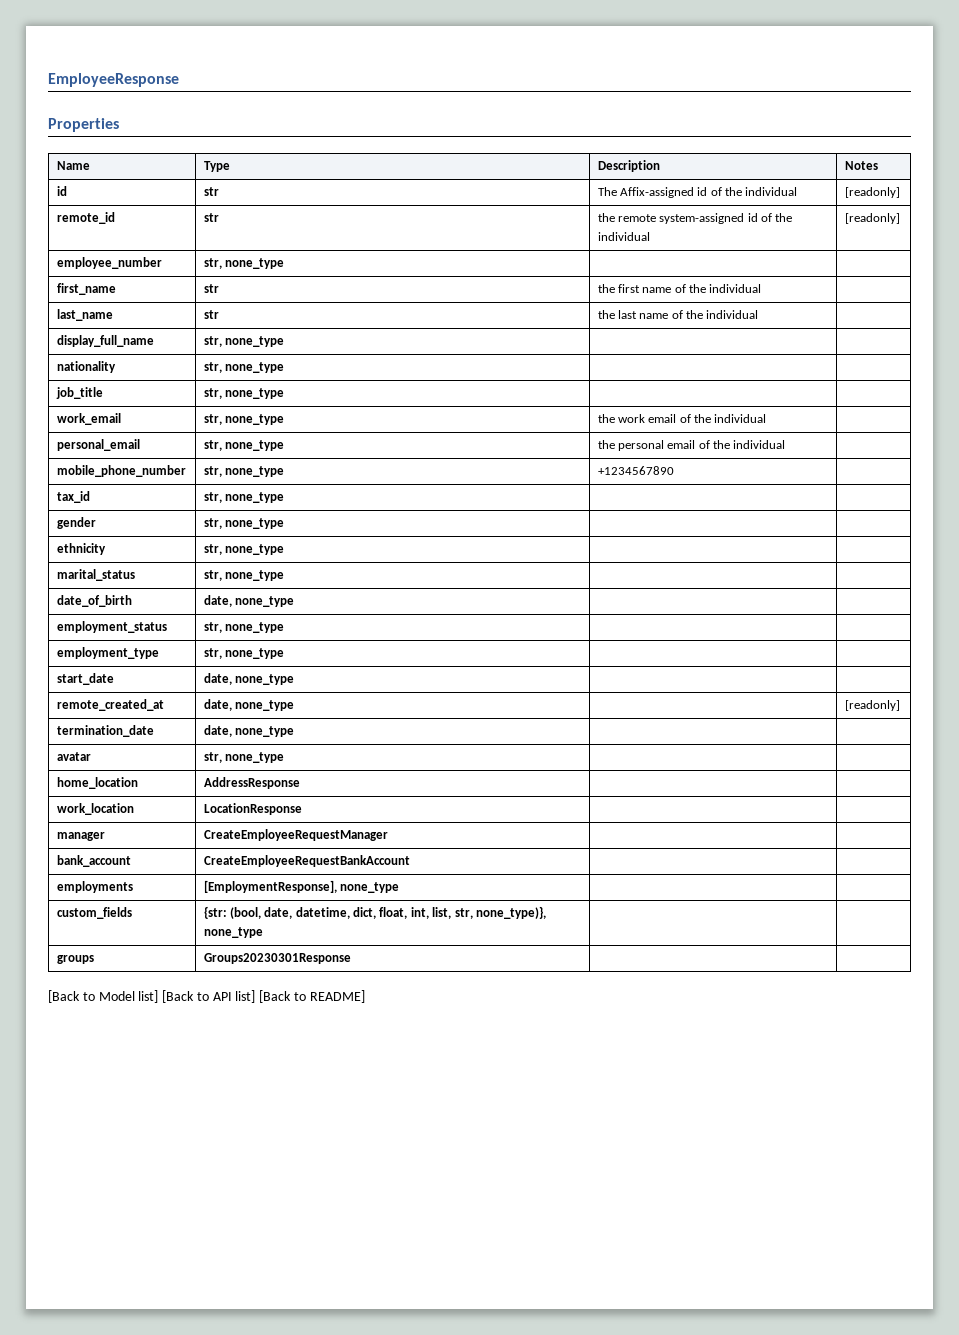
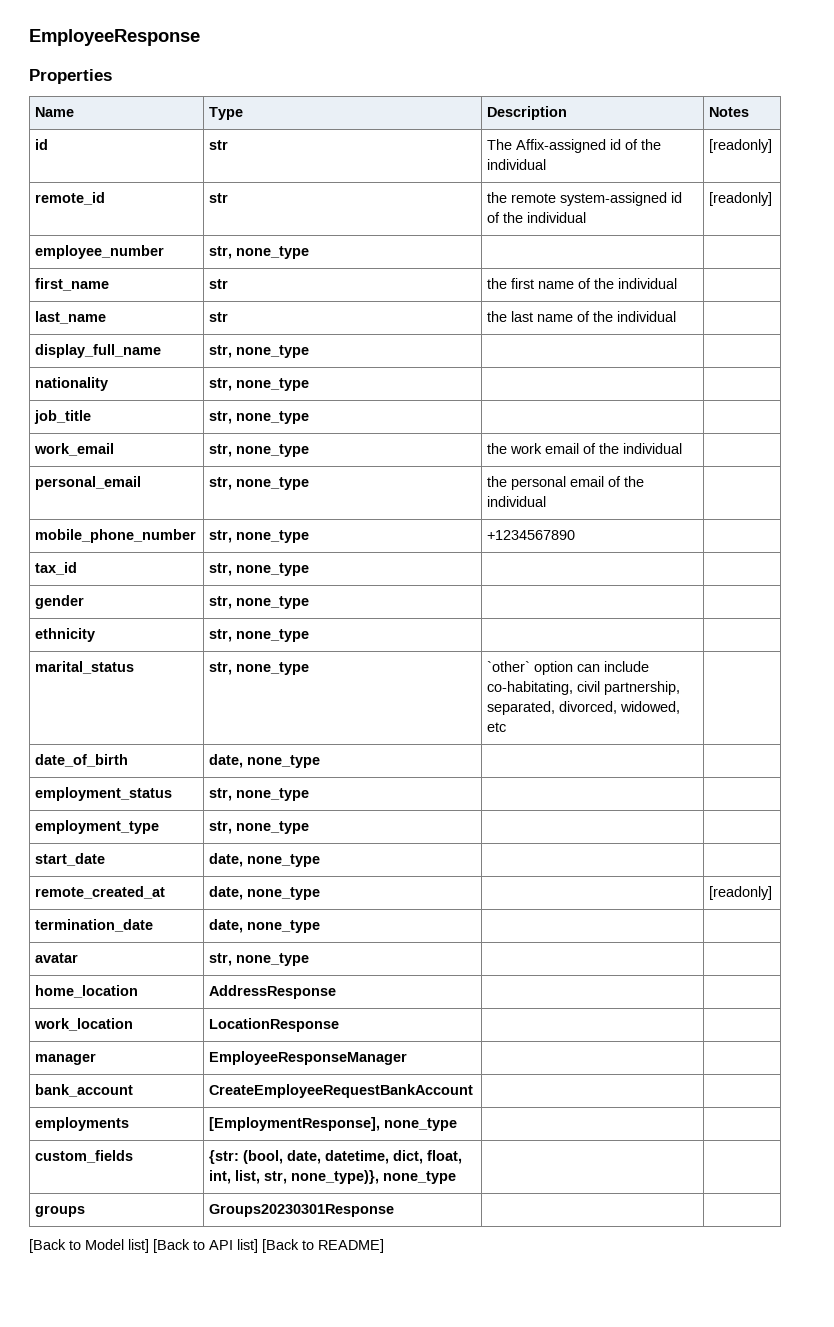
(284, 575) none -> [487,661,650,675] [487,681,681,695] [487,701,681,715] [487,722,507,732] `other` option can include co-habitating, civil partnership, separated, divorced, widowed, etc
[203,829,388,841] CreateEmployeeRequestManager -> [209,1051,408,1065] EmployeeResponseManager

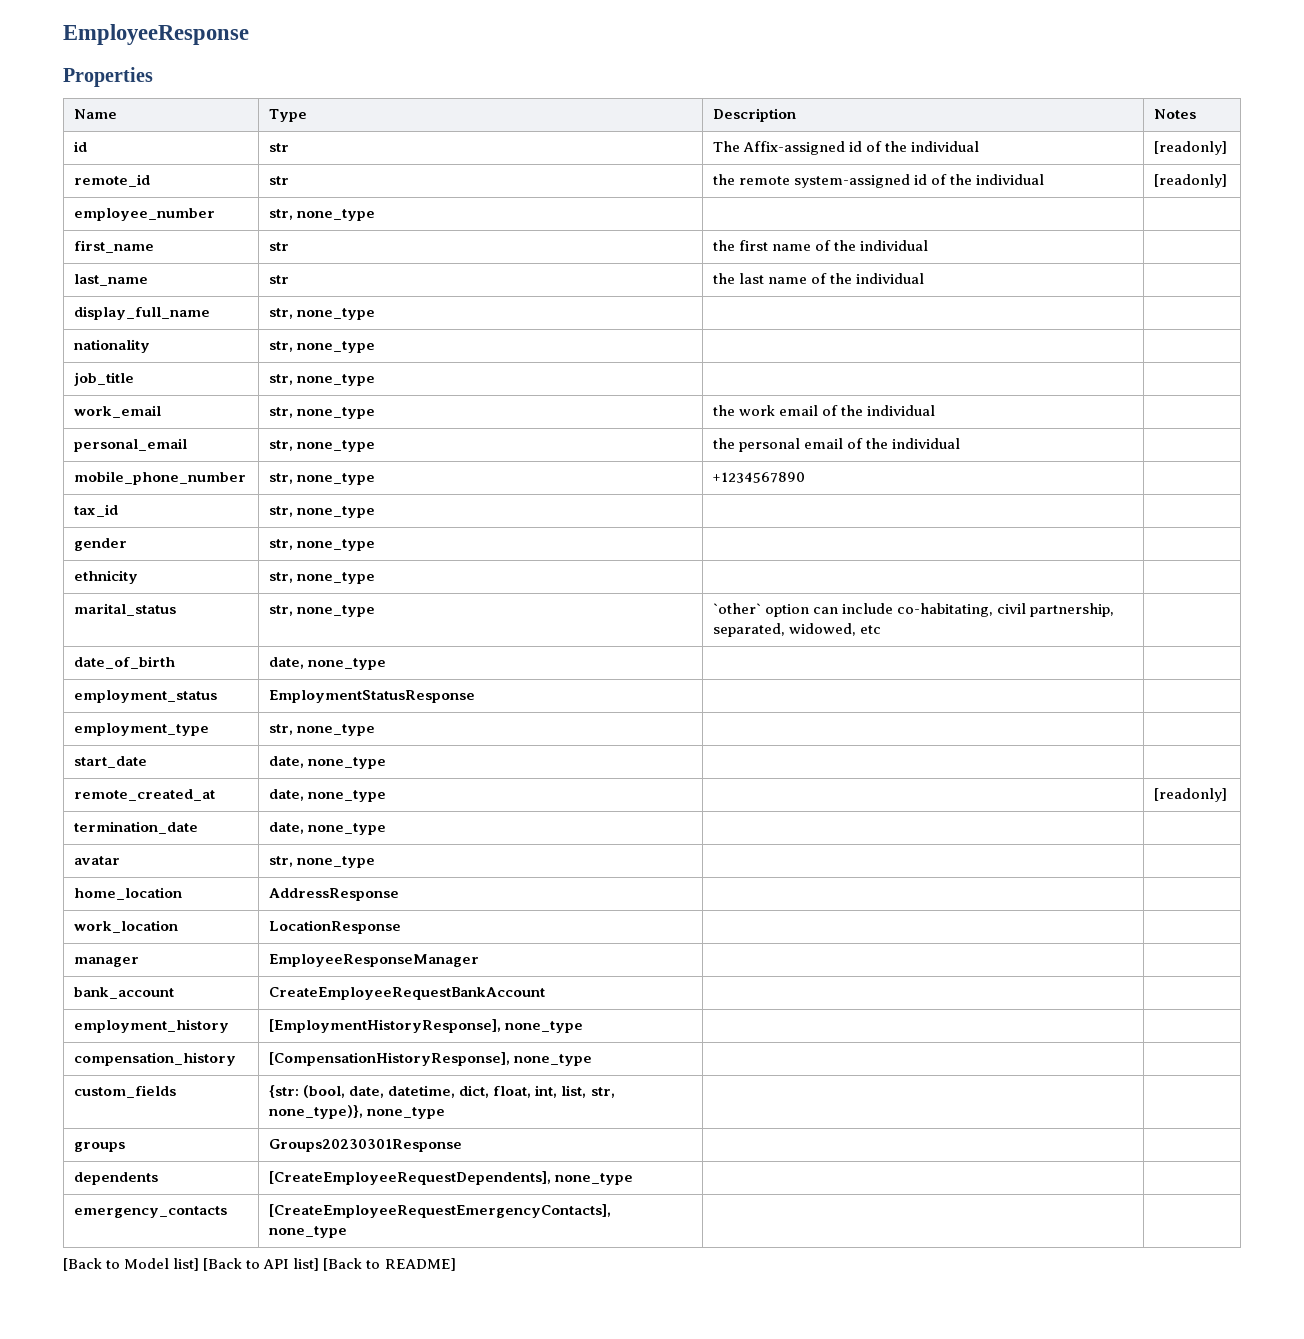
[559,701,618,714] divorced, -> (786, 630) none
[209,788,310,801] str, none_type -> [269,690,476,703] EmploymentStatusResponse
[35,1117,130,1131] [209,1117,381,1131] employments | [EmploymentResponse], -> [74,1019,230,1033] [269,1019,584,1033] [74,1052,237,1066] [269,1052,511,1066] employment_history | [EmploymentHistoryResponse], none_type | | // compensation_history | [CompensationHistoryResponse],
(395, 1210) none -> [74,1172,159,1185] [269,1171,634,1185] [74,1206,228,1218] [269,1204,612,1218] [269,1226,348,1238] // dependents | [CreateEmployeeRequestDependents], none_type | | // emergency_contacts | [CreateEmployeeRequestEmergencyContacts], none_type | |

